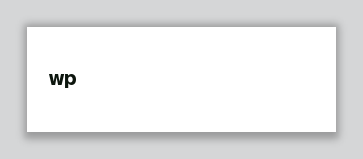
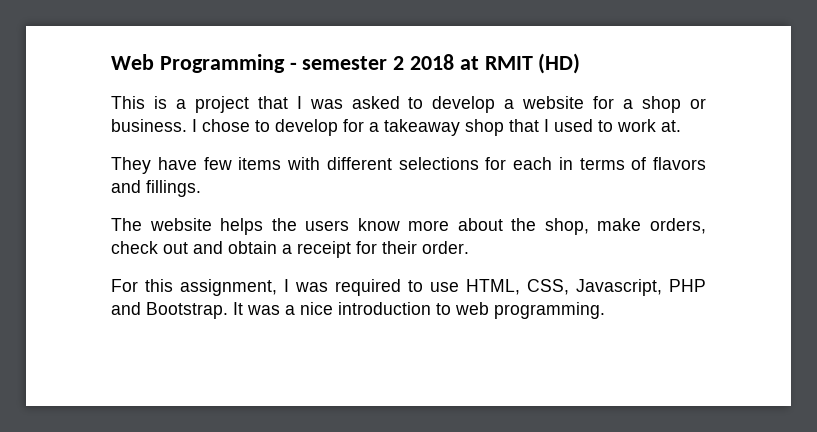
[49,74,77,88] wp -> [111,53,581,74] [111,96,706,113] [111,119,681,136] [111,157,706,174] [111,180,201,197] [111,218,706,235] [111,241,469,258] [111,279,706,296] [111,302,605,319] Web Programming - semester 2 2018 at RMIT (HD) // This is a project that I was asked to develop a website for a shop or business. I chose to develop for a takeaway shop that I used to work at. // They have few items with different selections for each in terms of flavors and fillings. // The website helps the users know more about the shop, make orders, check out and obtain a receipt for their order. // For this assignment, I was required to use HTML, CSS, Javascript, PHP and Bootstrap. It was a nice introduction to web programming.

